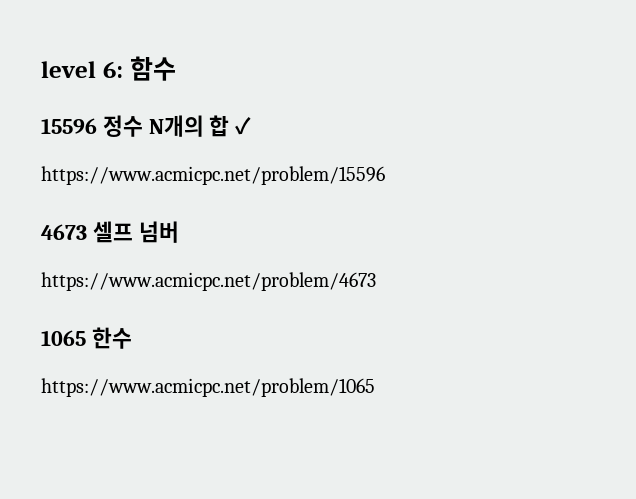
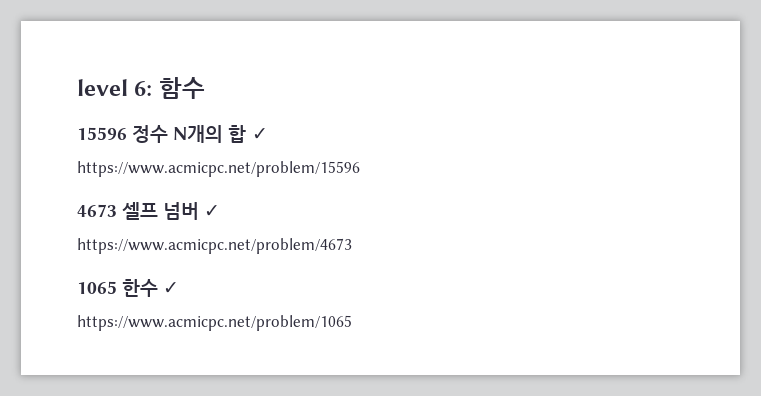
(179, 232) none -> [204,205,221,217] ✓
(132, 338) none -> [163,282,180,294] ✓

